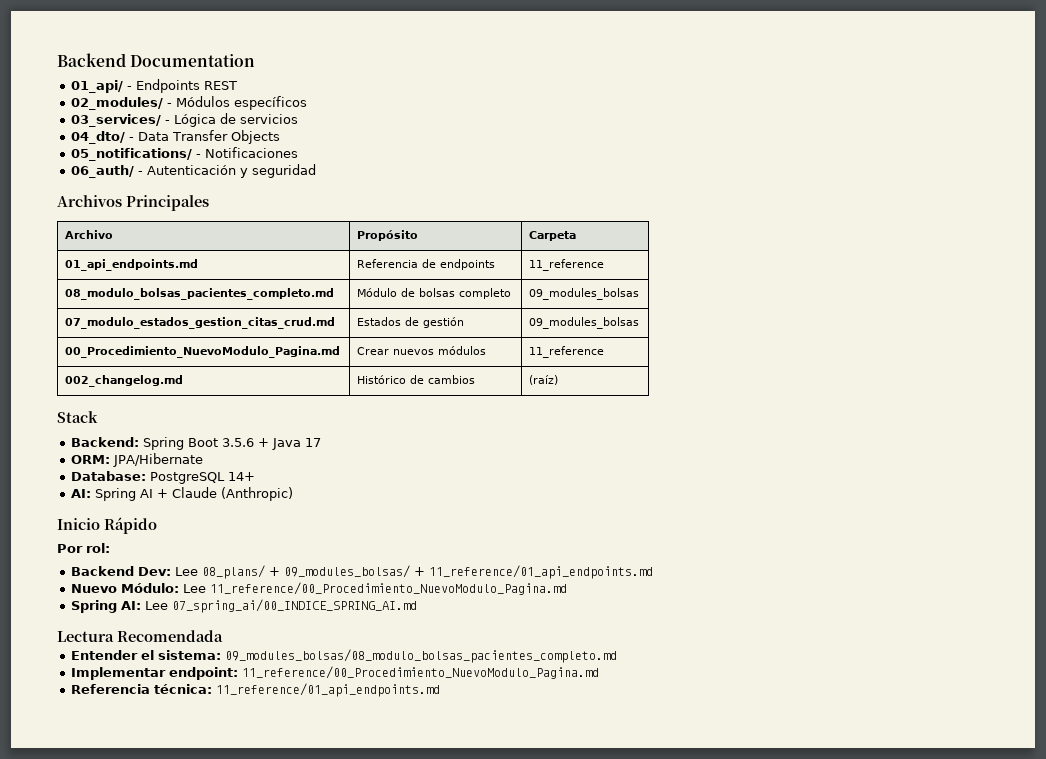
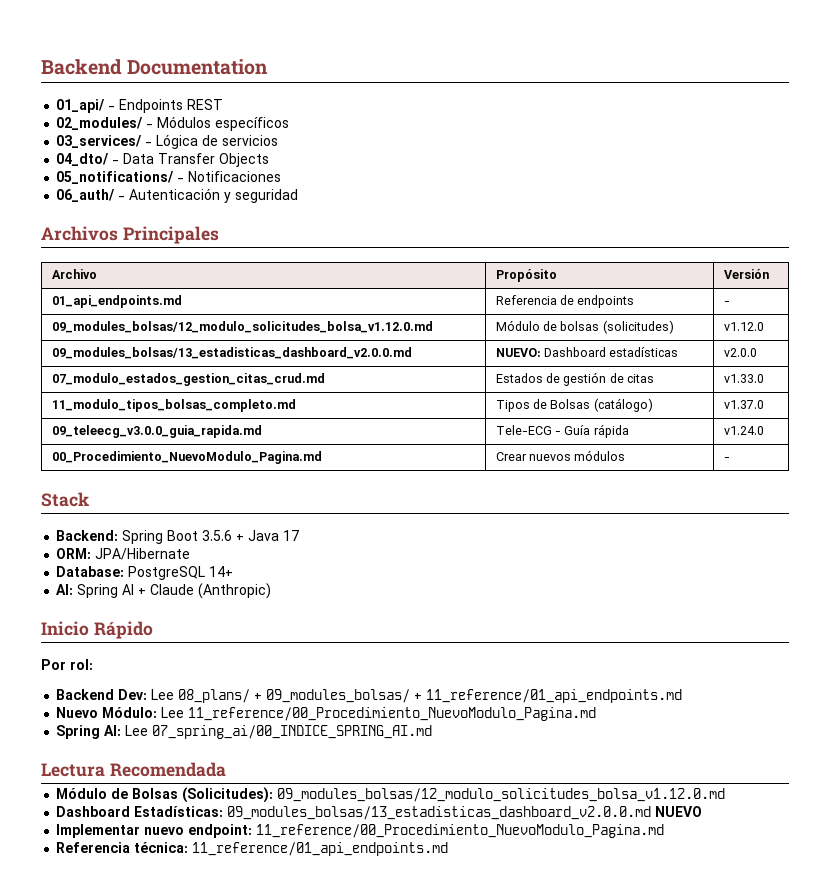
[529,231,577,241] Carpeta -> [723,269,769,279] Versión
[529,259,605,271] [65,288,335,300] 11_reference // 08_modulo_bolsas_pacientes_completo.md -> [723,301,730,305] [51,321,433,333] - // 09_modules_bolsas/12_modulo_solicitudes_bolsa_v1.12.0.md
[459,288,512,299] [529,288,640,300] [65,317,336,329] [357,317,465,328] [529,317,640,329] [65,346,341,358] [357,346,487,355] [529,346,605,358] [65,375,184,387] [357,375,476,384] [529,375,559,385] completo | 09_modules_bolsas // 07_modulo_estados_gestion_citas_crud.md | Estados de gestión | 09_modules_bolsas // 00_Procedimiento_NuevoModulo_Pagina.md | Crear nuevos módulos | 11_reference // 002_changelog.md | Histórico de cambios | (raíz) -> [602,320,674,334] [723,322,764,331] [51,347,412,359] [495,347,679,357] [723,348,757,357] [51,373,325,386] [495,372,655,386] [723,374,764,383] [51,399,296,412] [495,398,653,412] [723,400,764,409] [51,425,262,438] [495,424,629,438] [723,426,764,435] [51,451,322,464] [495,450,626,461] [723,457,730,461] (solicitudes) | v1.12.0 // 09_modules_bolsas/13_estadisticas_dashboard_v2.0.0.md | NUEVO: Dashboard estadísticas | v2.0.0 // 07_modulo_estados_gestion_citas_crud.md | Estados de gestión de citas | v1.33.0 // 11_modulo_tipos_bolsas_completo.md | Tipos de Bolsas (catálogo) | v1.37.0 // 09_teleecg_v3.0.0_guia_rapida.md | Tele-ECG - Guía rápida | v1.24.0 // 00_Procedimiento_NuevoModulo_Pagina.md | Crear nuevos módulos | -
[70,649,617,663] Entender el sistema: 09_modules_bolsas/08_modulo_bolsas_pacientes_completo.md -> [56,787,726,803] [56,806,703,820] Módulo de Bolsas (Solicitudes): 09_modules_bolsas/12_modulo_solicitudes_bolsa_v1.12.0.md // Dashboard Estadísticas: 09_modules_bolsas/13_estadisticas_dashboard_v2.0.0.md NUEVO
(166, 673) none -> [144,827,185,835] nuevo

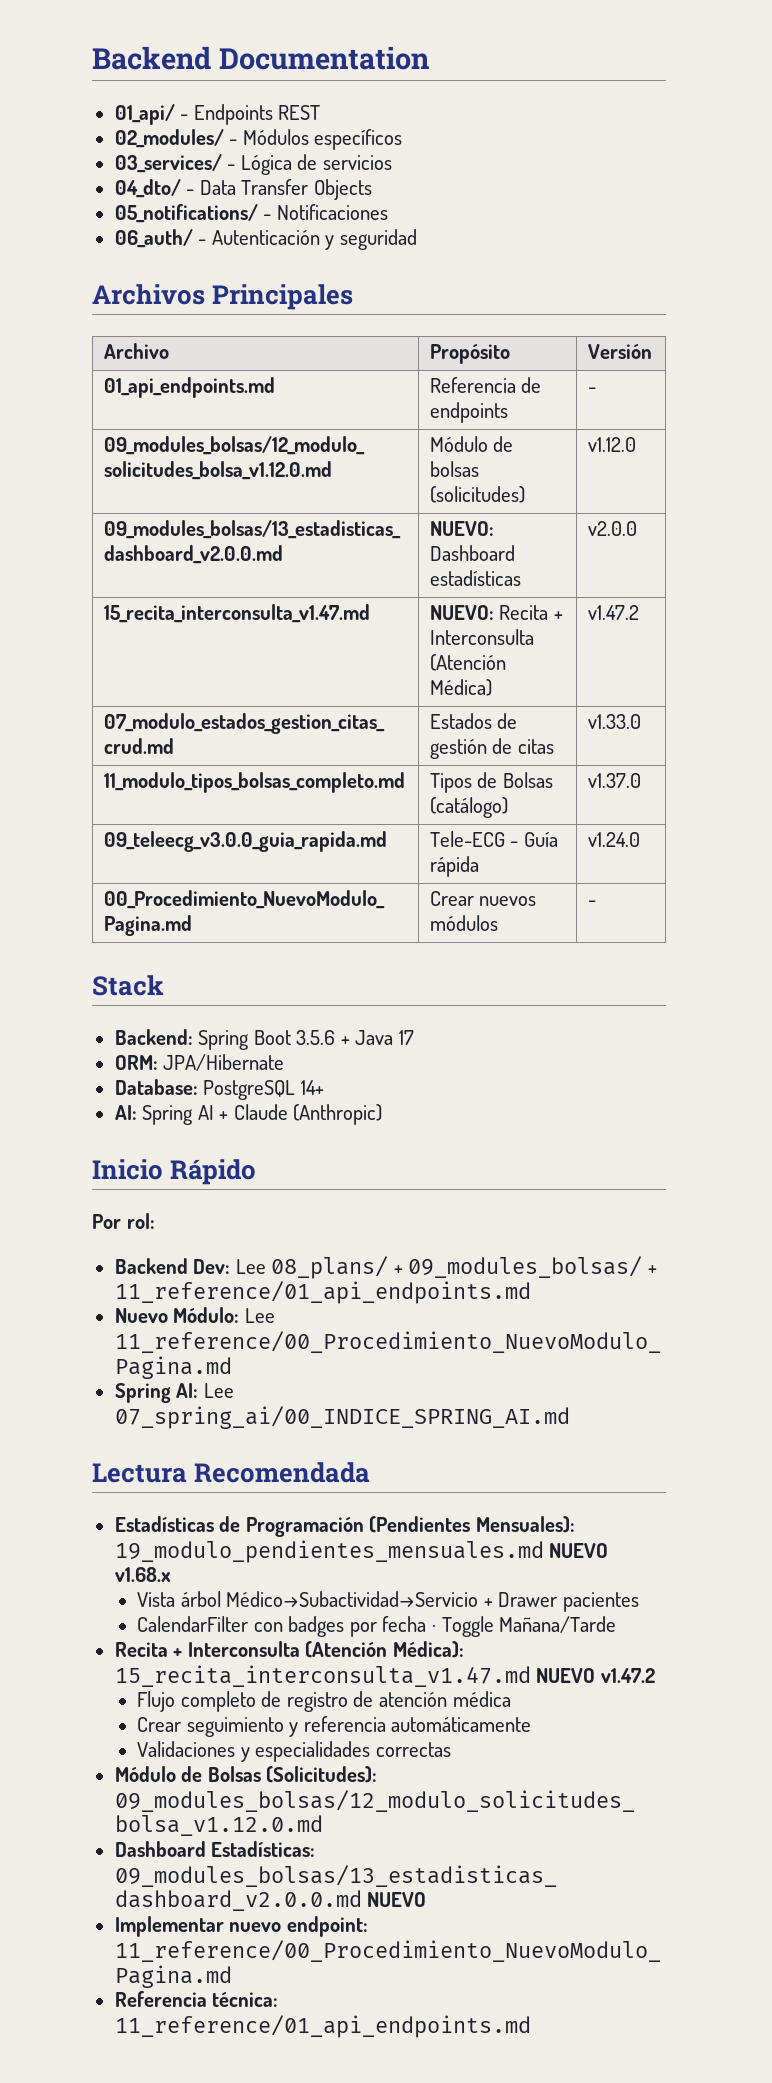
(757, 352) none -> [103,604,370,623] [429,605,563,620] [429,629,534,645] [429,654,506,671] [429,679,492,696] [587,605,639,620] // 15_recita_interconsulta_v1.47.md | NUEVO: Recita + Interconsulta (Atención Médica) | v1.47.2
(226, 769) none -> [114,1516,575,1537] [114,1540,609,1563] [114,1567,171,1582] [137,1591,640,1612] [137,1616,617,1637] [114,1641,464,1658] [114,1665,655,1687] [137,1691,511,1712] [137,1716,532,1737] [137,1741,451,1762] // Estadísticas de Programación (Pendientes Mensuales): 19_modulo_pendientes_mensuales.md NUEVO v1.68.x // Vista árbol Médico→Subactividad→Servicio + Drawer pacientes // CalendarFilter con badges por fecha · Toggle Mañana/Tarde // Recita + Interconsulta (Atención Médica): 15_recita_interconsulta_v1.47.md NUEVO v1.47.2 // Flujo completo de registro de atención médica // Crear seguimiento y referencia automáticamente // Validaciones y especialidades correctas

